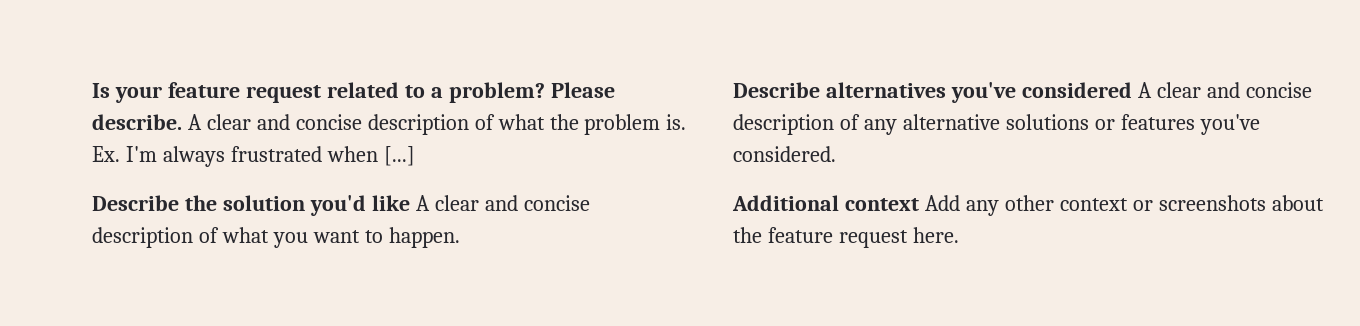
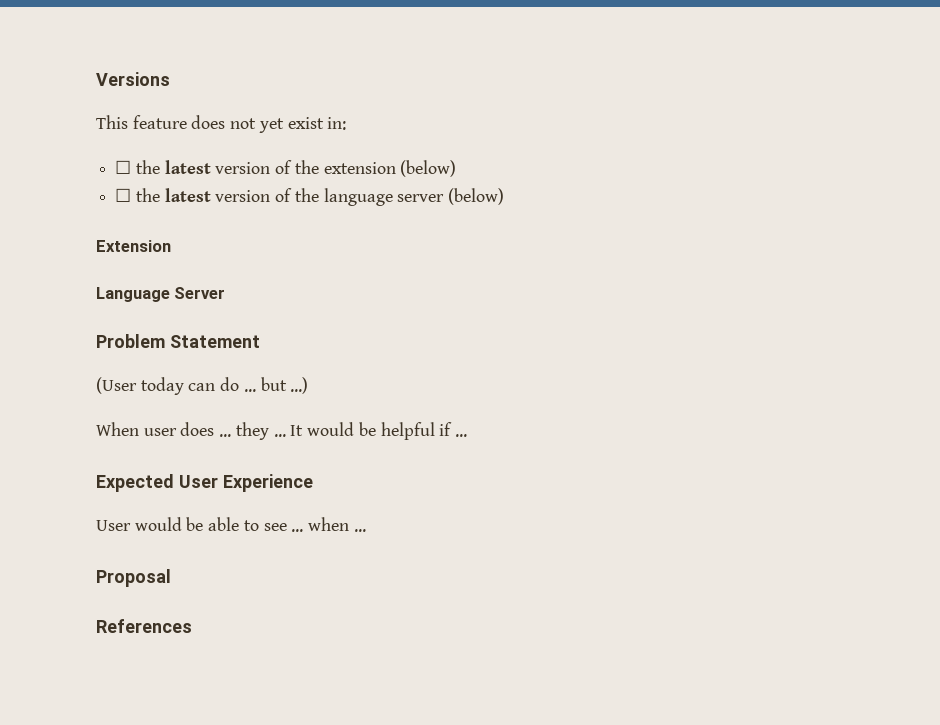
[92,82,615,103] [92,114,687,135] [92,146,415,167] [92,195,590,216] [92,227,460,248] [733,82,1312,103] [733,114,1260,135] [733,146,836,162] [732,195,1324,216] [733,227,959,248] Is your feature request related to a problem? Please describe. A clear and concise description of what the problem is. Ex. I'm always frustrated when [...] // Describe the solution you'd like A clear and concise description of what you want to happen. // Describe alternatives you've considered A clear and concise description of any alternative solutions or features you've considered. // Additional context Add any other context or screenshots about the feature request here. -> [96,72,170,86] [96,115,347,133] [115,160,457,177] [115,188,505,206] [96,240,171,252] [96,287,226,302] [96,334,260,348] [96,377,309,395] [96,422,467,440] [96,474,313,492] [96,517,366,532] [96,569,171,587] [96,619,192,633] Versions // This feature does not yet exist in: // ☐ the latest version of the extension (below) // ☐ the latest version of the language server (below) // Extension // Language Server // Problem Statement // (User today can do ... but ...) // When user does ... they ... It would be helpful if ... // Expected User Experience // User would be able to see ... when ... // Proposal // References

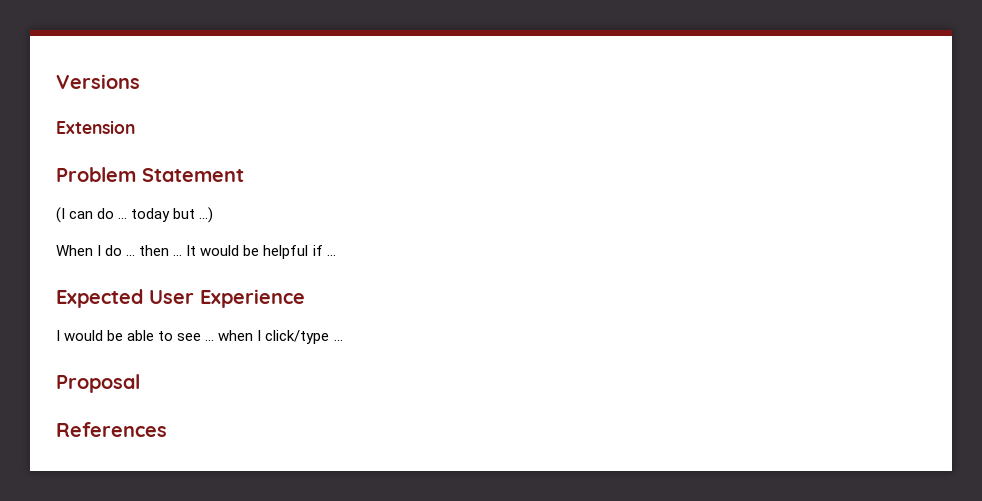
[96,115,347,133] [115,160,457,177] [115,188,505,206] // This feature does not yet exist in: // ☐ the latest version of the extension (below) // ☐ the latest version of the language server (below) -> (140, 81) none
[96,287,226,302] // Language Server -> (135, 127) none
[96,377,184,395] (User today -> [56,207,65,223] (I
(256, 390) none -> [131,208,171,222] today
[143,422,269,440] user does ... they -> [97,245,170,256] I do ... then
[96,520,131,531] User -> [56,330,60,341] I
(350, 524) none -> [257,330,330,344] I click/type

